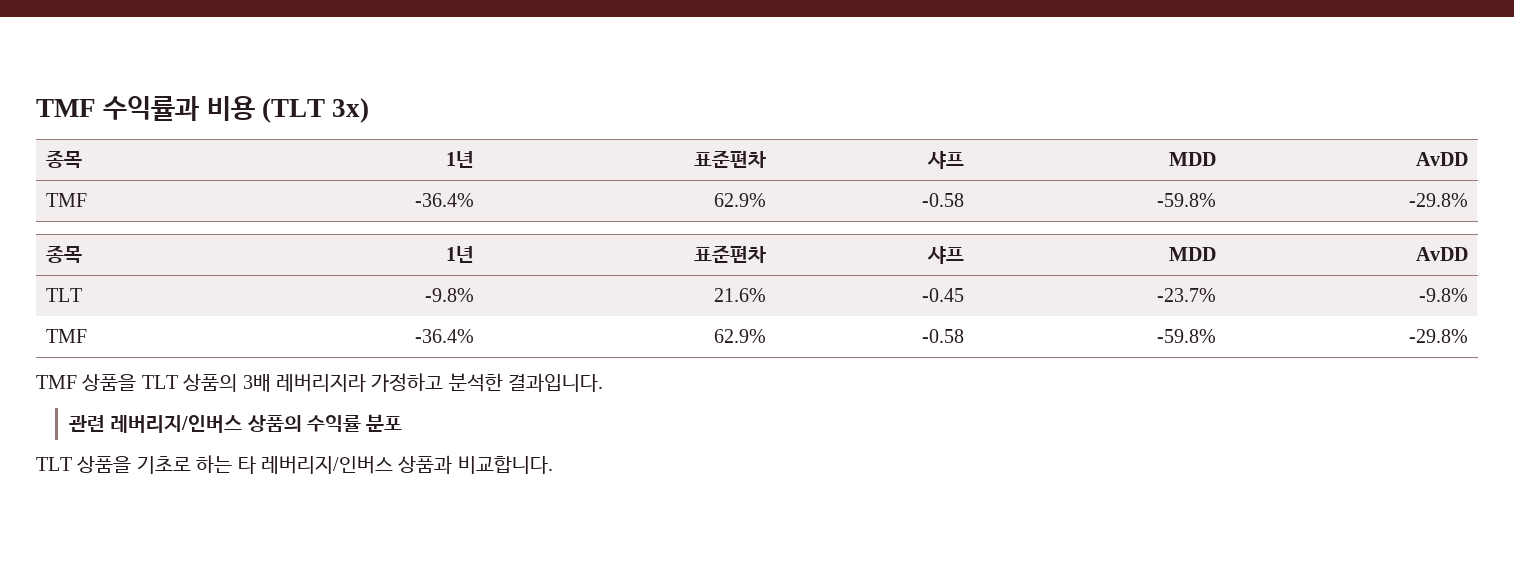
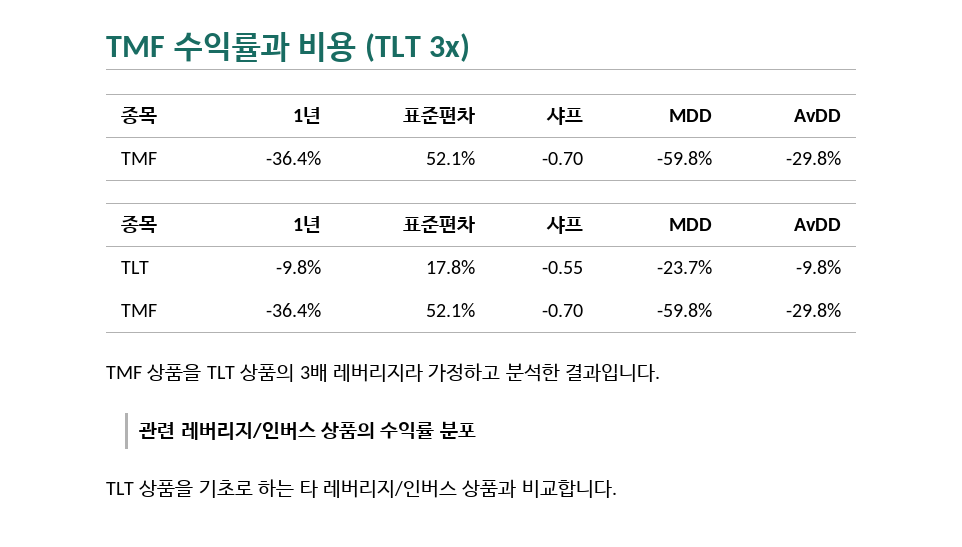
[713,193,766,207] [921,193,964,207] 62.9% | -0.58 -> [426,151,476,165] [542,152,584,165] 52.1% | -0.70
[713,288,766,302] [921,288,964,302] 21.6% | -0.45 -> [426,260,476,274] [542,261,584,274] 17.8% | -0.55
[713,329,766,343] [921,329,964,343] 62.9% | -0.58 -> [426,303,476,317] [542,304,584,317] 52.1% | -0.70

